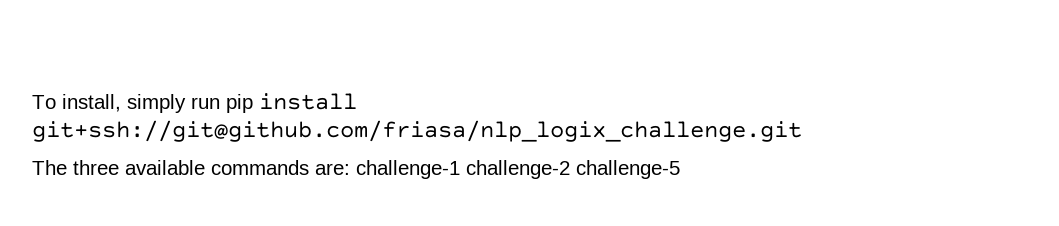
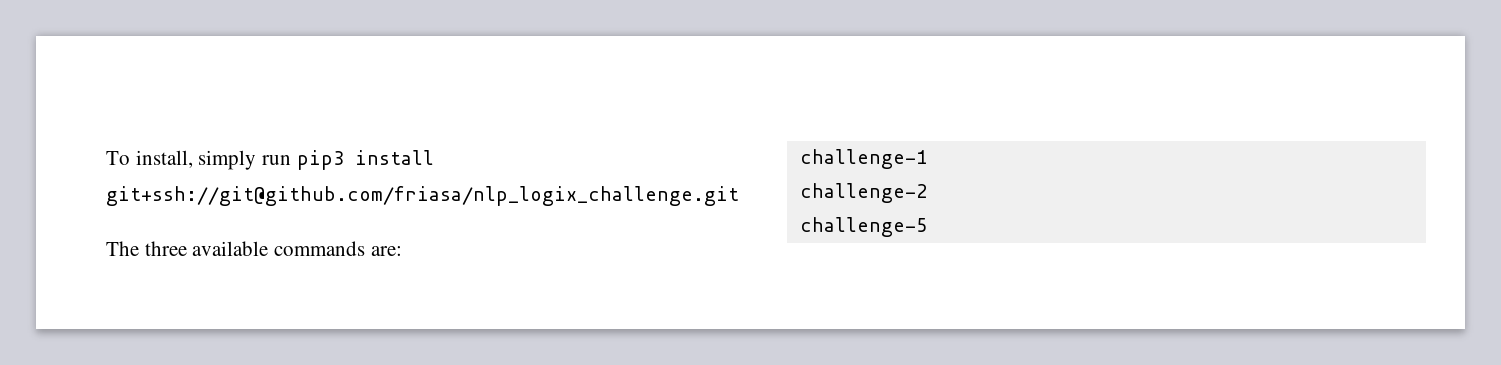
[226,94,253,113] pip -> [296,150,344,170] pip3
(350, 169) none -> (402, 251) //
(460, 169) none -> (927, 159) //
(570, 169) none -> (927, 193) //

